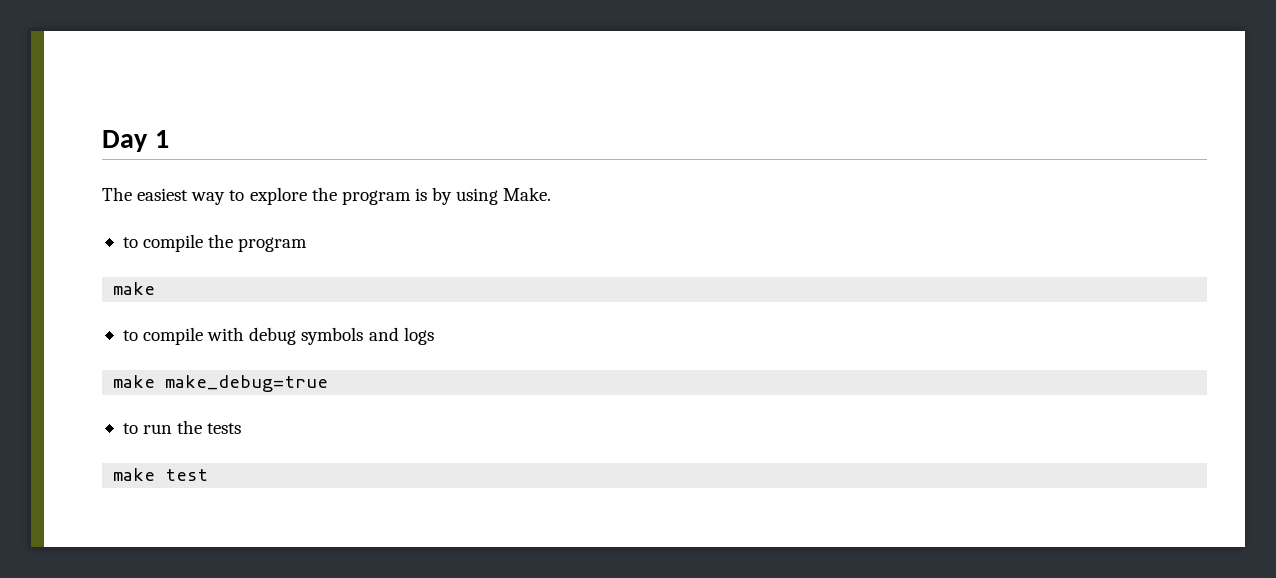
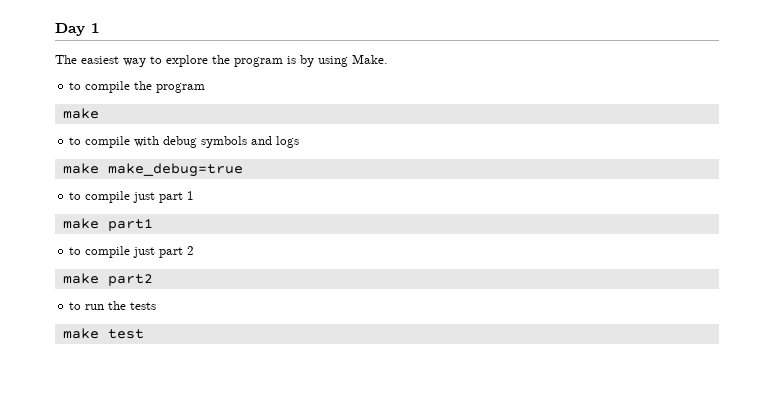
(329, 383) none -> [69,191,195,203] [62,218,153,231] [69,246,195,258] [62,273,153,286] // to compile just part 1 // make part1 // to compile just part 2 // make part2

